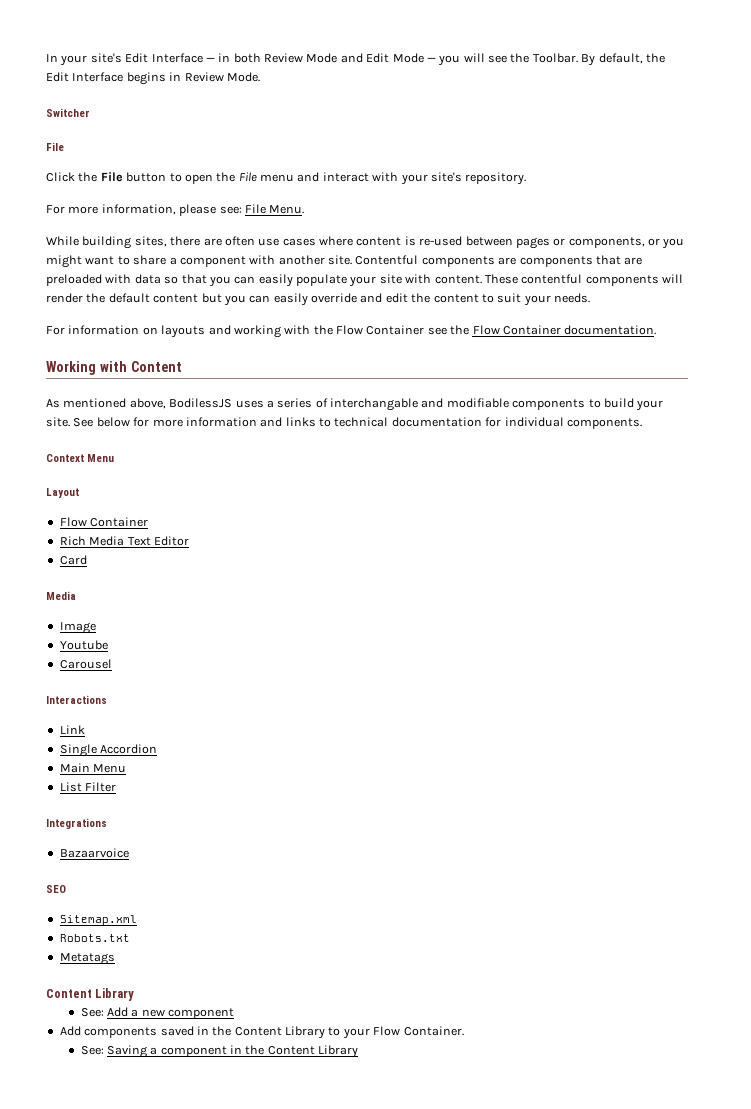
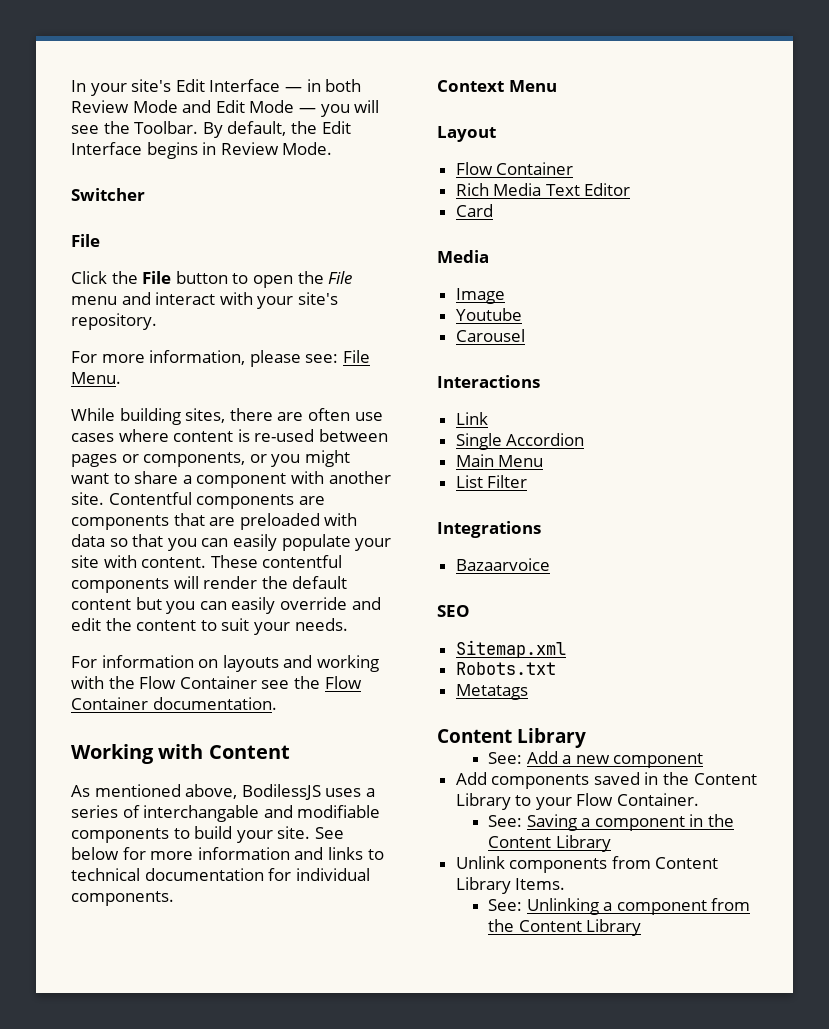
(359, 1051) none -> [455,856,719,873] [455,877,566,894] [488,898,751,915] [488,919,642,936] // Unlink components from Content Library Items. // See: Unlinking a component from the Content Library

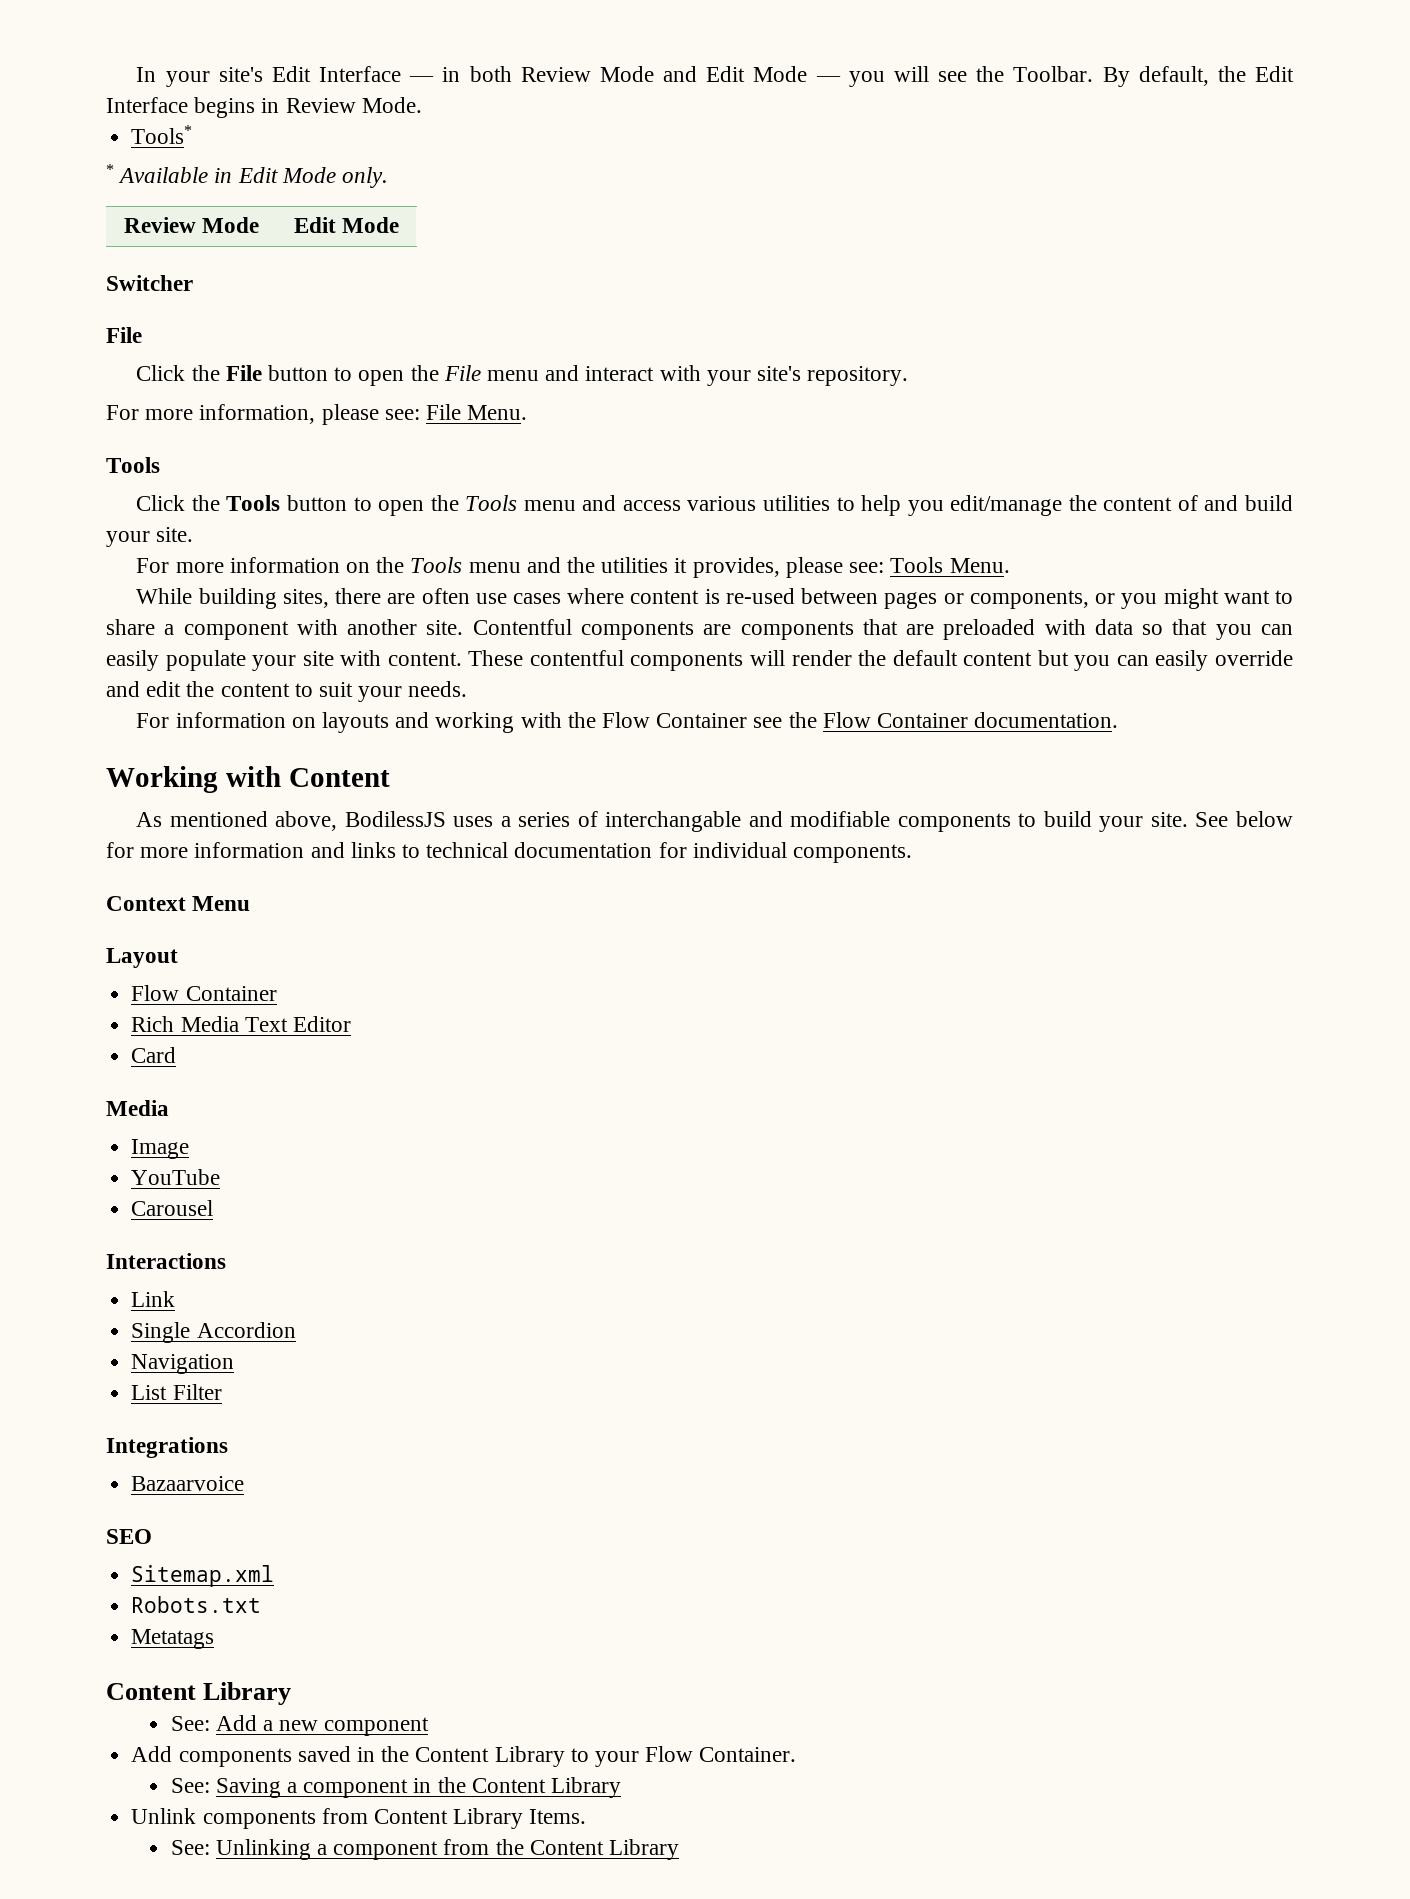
(333, 148) none -> [131,125,193,144] [106,164,389,188] [123,217,260,233] [293,217,400,233] // Tools* // * Available in Edit Mode only. // Review Mode | Edit Mode
(121, 378) none -> [106,457,160,473] [136,495,1293,516] [106,527,194,547] [136,557,1010,578] // Tools // Click the Tools button to open the Tools menu and access various utilities to help you edit/manage the content of and build your site. // For more information on the Tools menu and the utilities it provides, please see: Tools Menu.
[455,308,522,321] Youtube -> [131,1169,221,1185] YouTube
[455,454,544,467] Main Menu -> [131,1354,235,1374] Navigation

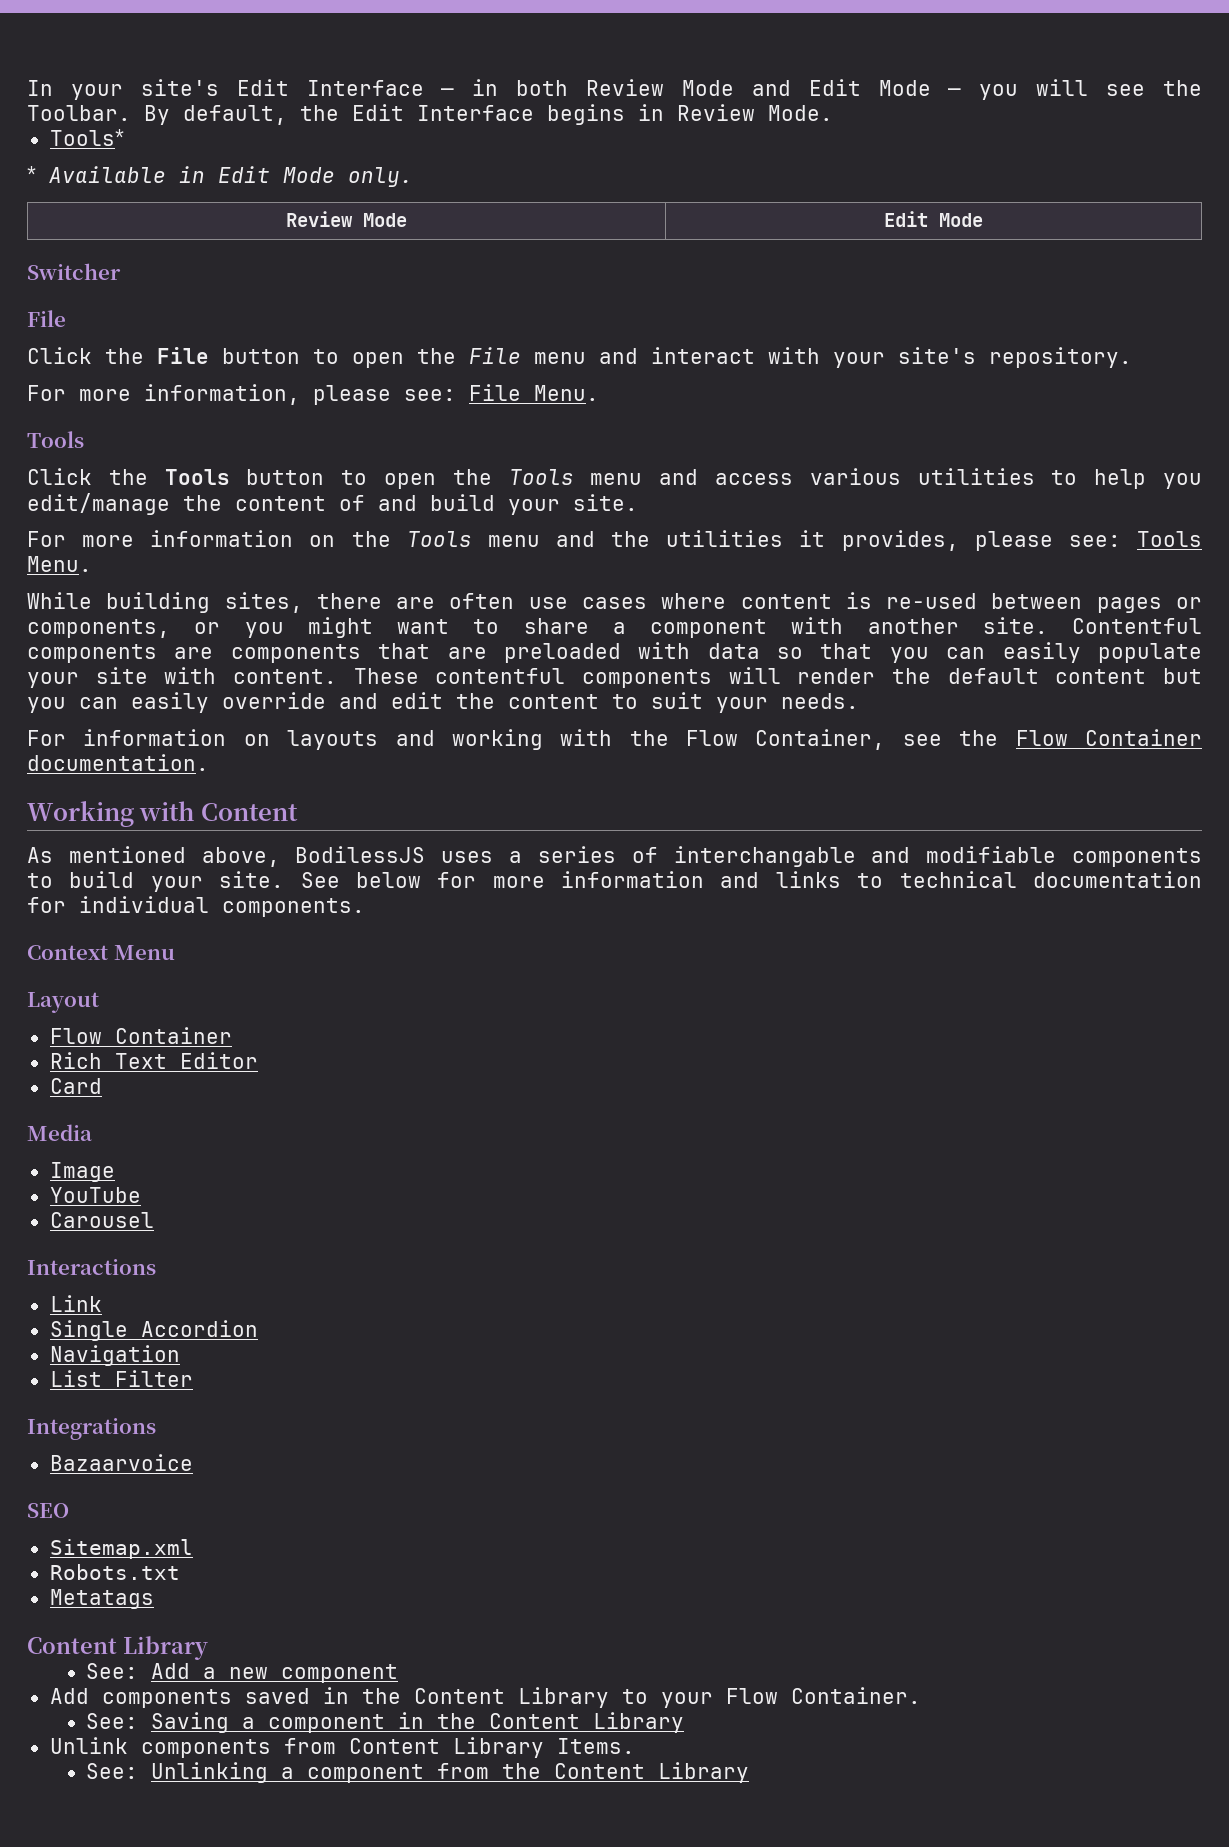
[656,713,748,728] Container -> [755,729,886,750] Container,
[180,1016,239,1032] Media -> (102, 1060) none

